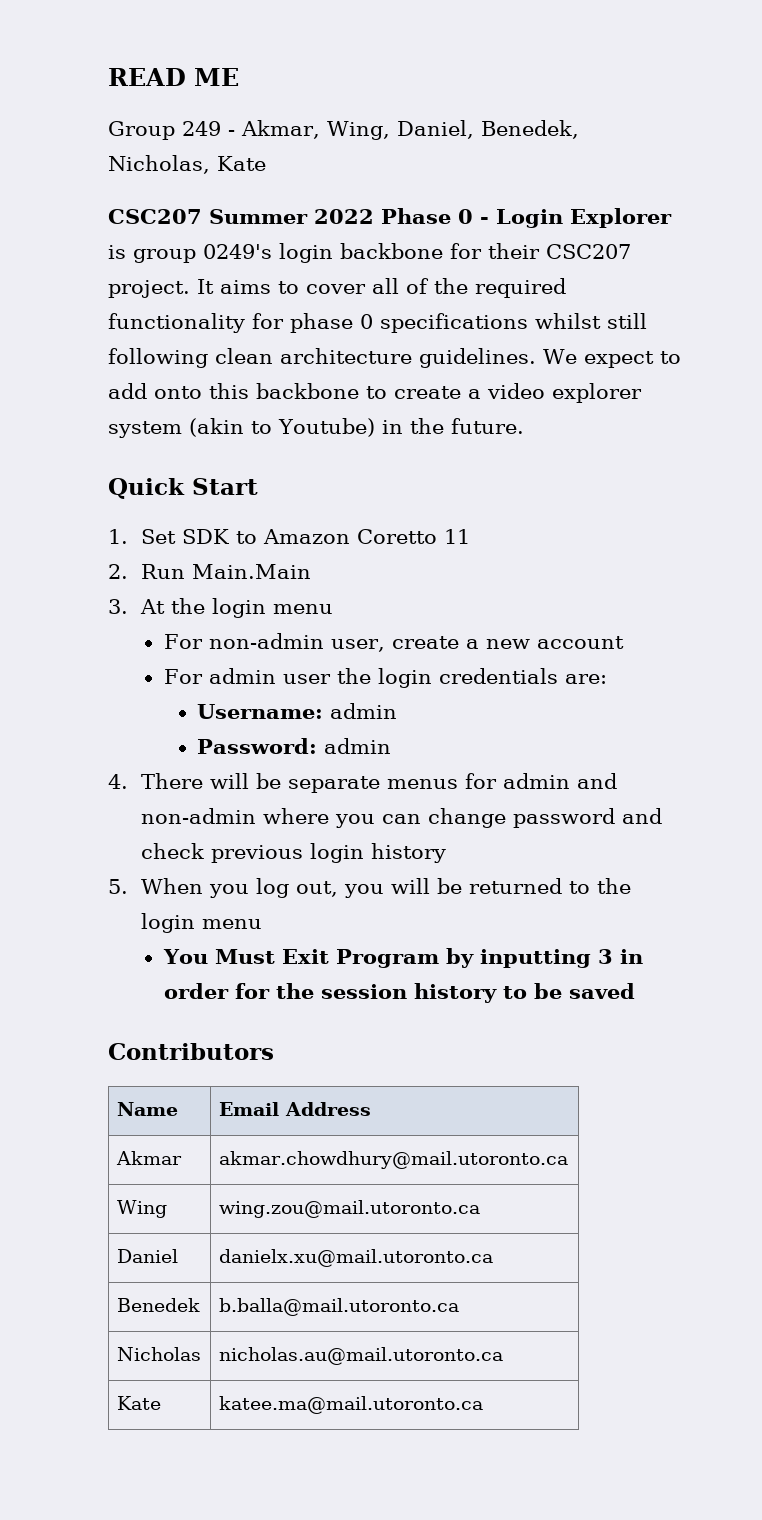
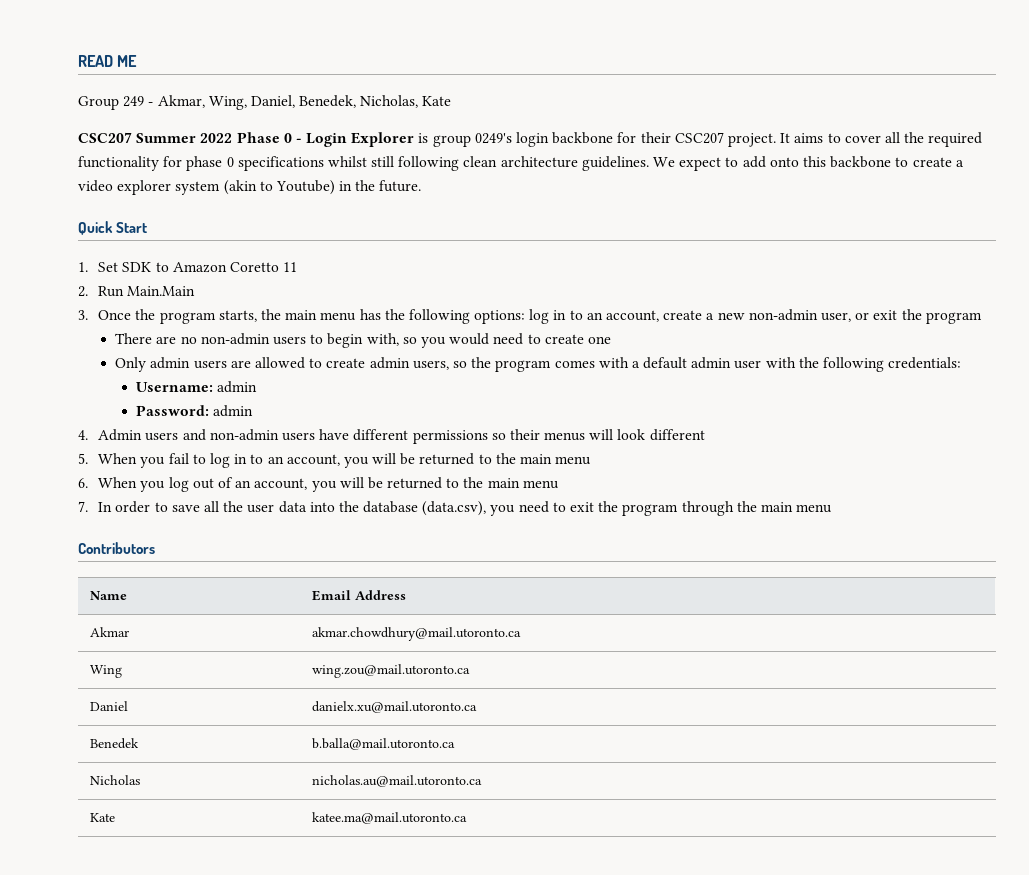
[406,278,429,294] of -> (900, 137) none
[140,598,334,618] [163,633,624,652] [163,668,607,688] At the login menu // For non-admin user, create a new account // For admin user the login credentials are: -> [98,309,982,324] [115,333,611,348] [115,357,962,372] Once the program starts, the main menu has the following options: log in to an account, create a new non-admin user, or exit the program // There are no non-admin users to begin with, so you would need to create one // Only admin users are allowed to create admin users, so the program comes with a default admin user with the following credentials:
[141,773,618,793] [141,808,663,828] [141,843,447,863] [108,878,632,898] [141,913,263,933] [162,948,643,968] [163,983,635,1003] There will be separate menus for admin and non-admin where you can change password and check previous login history // 5. When you log out, you will be returned to the login menu // You Must Exit Program by inputting 3 in order for the session history to be saved -> [98,429,705,444] [78,453,592,468] [78,477,559,492] [78,501,833,516] Admin users and non-admin users have different permissions so their menus will look different // 5. When you fail to log in to an account, you will be returned to the main menu // 6. When you log out of an account, you will be returned to the main menu // 7. In order to save all the user data into the database (data.csv), you need to exit the program through the main menu

